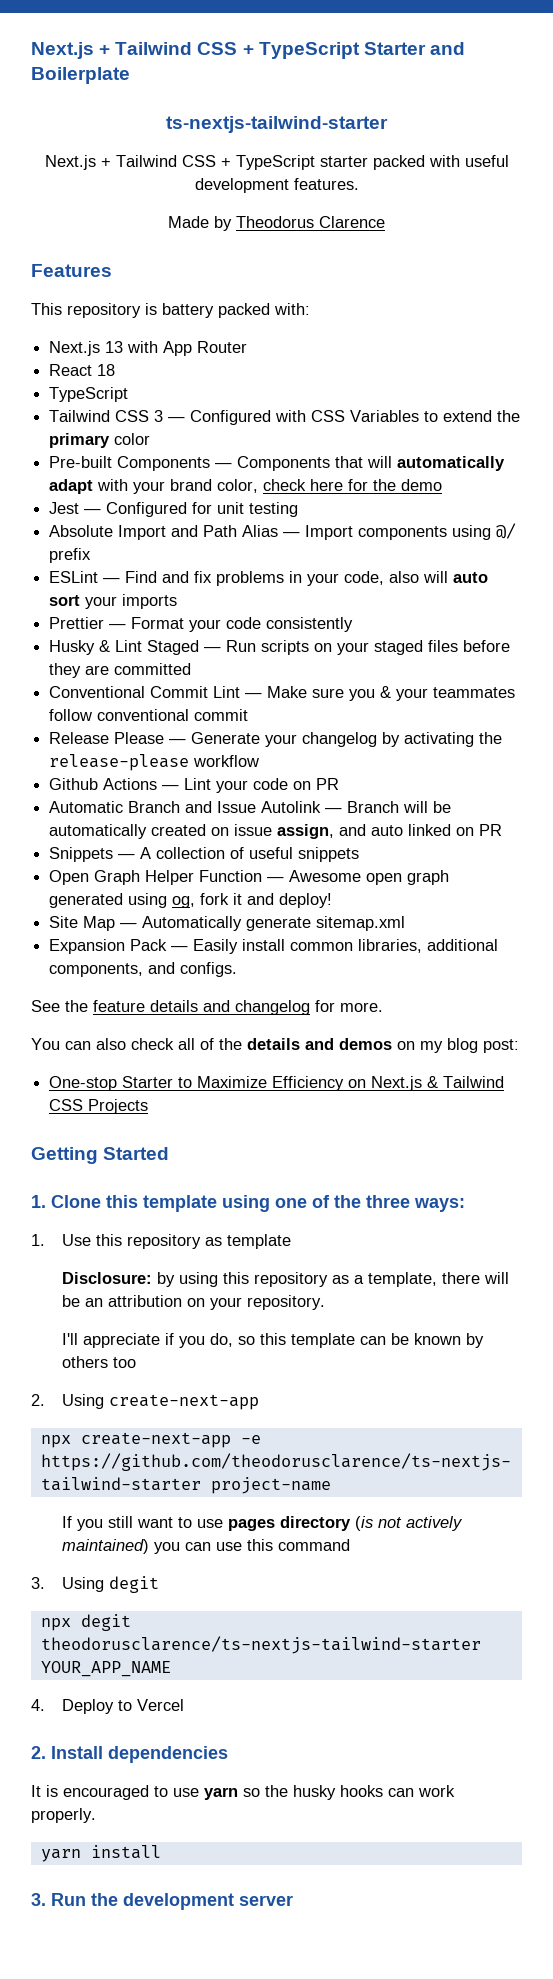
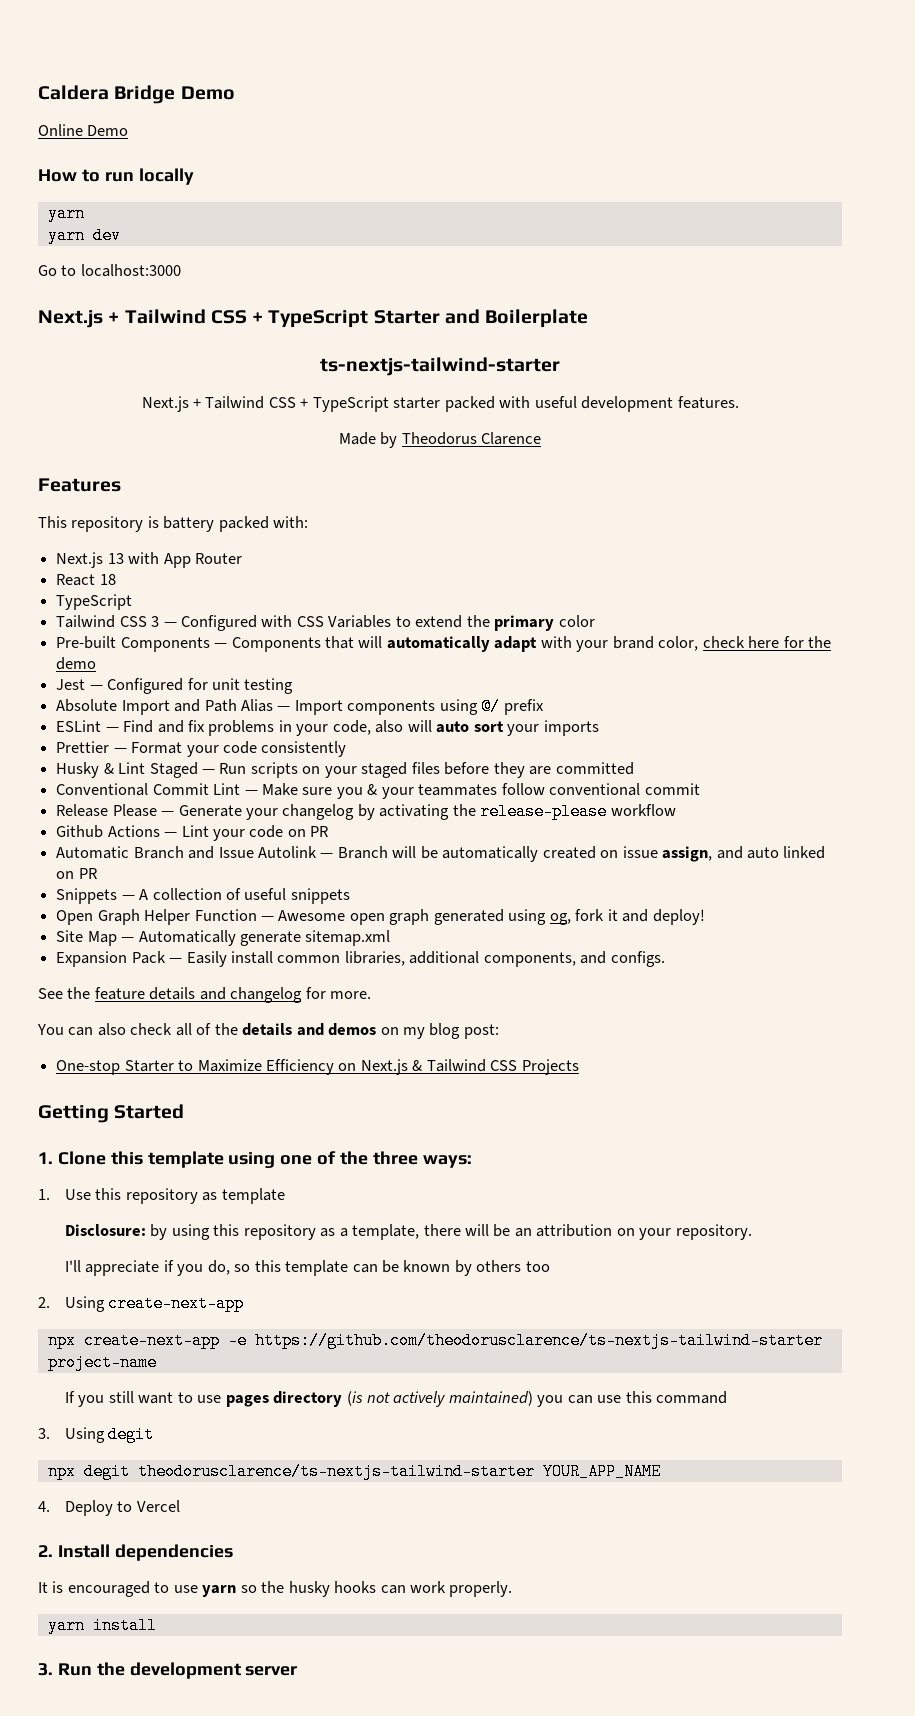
(31, 50) none -> [38,85,235,104] [38,124,129,136] [38,168,194,185] [47,205,85,222] [47,227,121,244] [38,264,181,277] Caldera Bridge Demo // Online Demo // How to run locally // yarn // yarn dev // Go to localhost:3000 //

